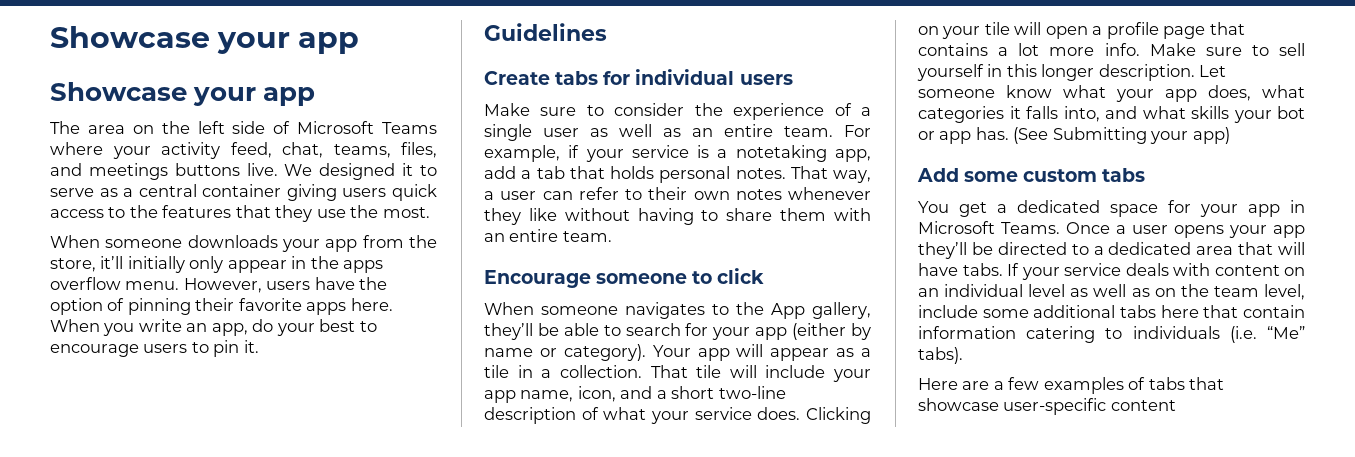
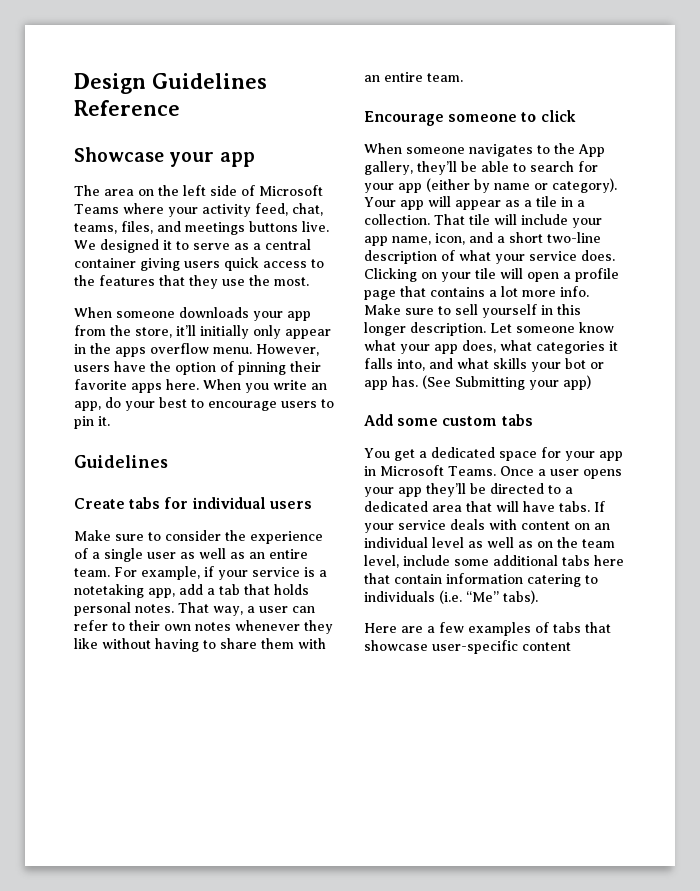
[50,26,360,54] Showcase your app -> [74,73,267,94] [74,100,180,116] Design Guidelines Reference

